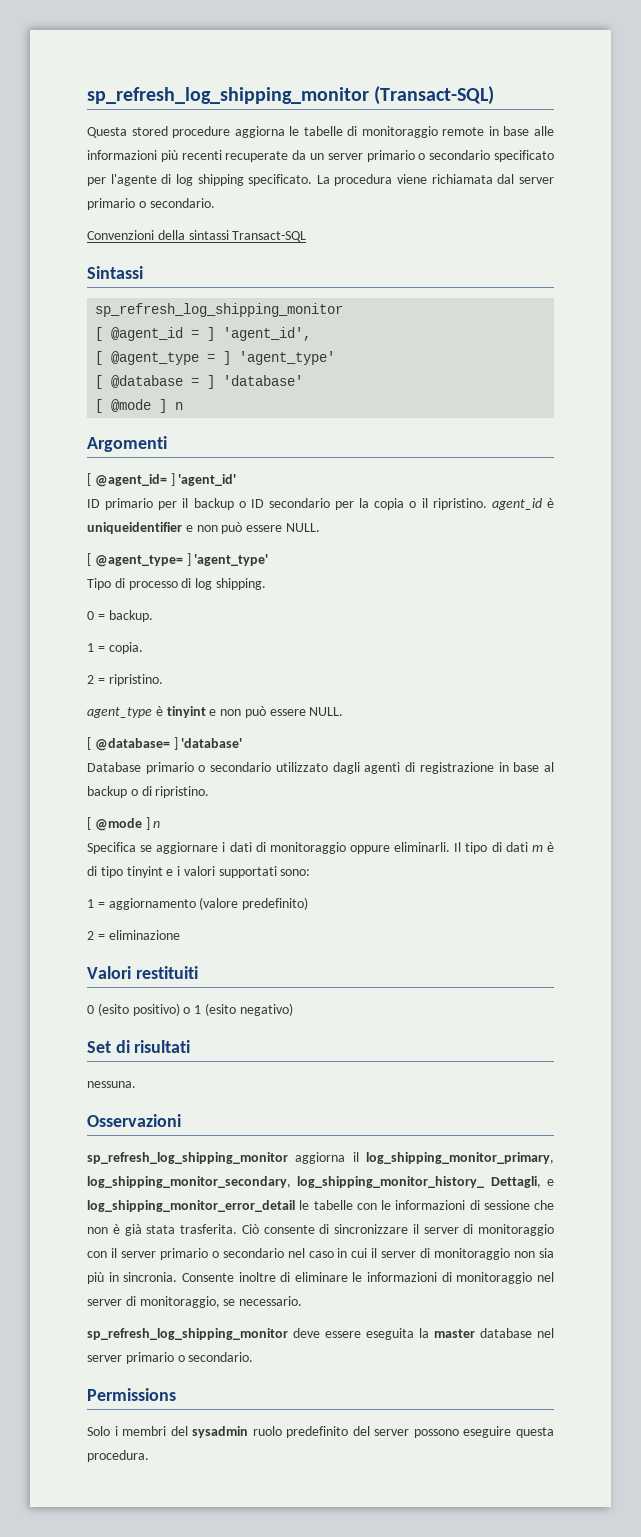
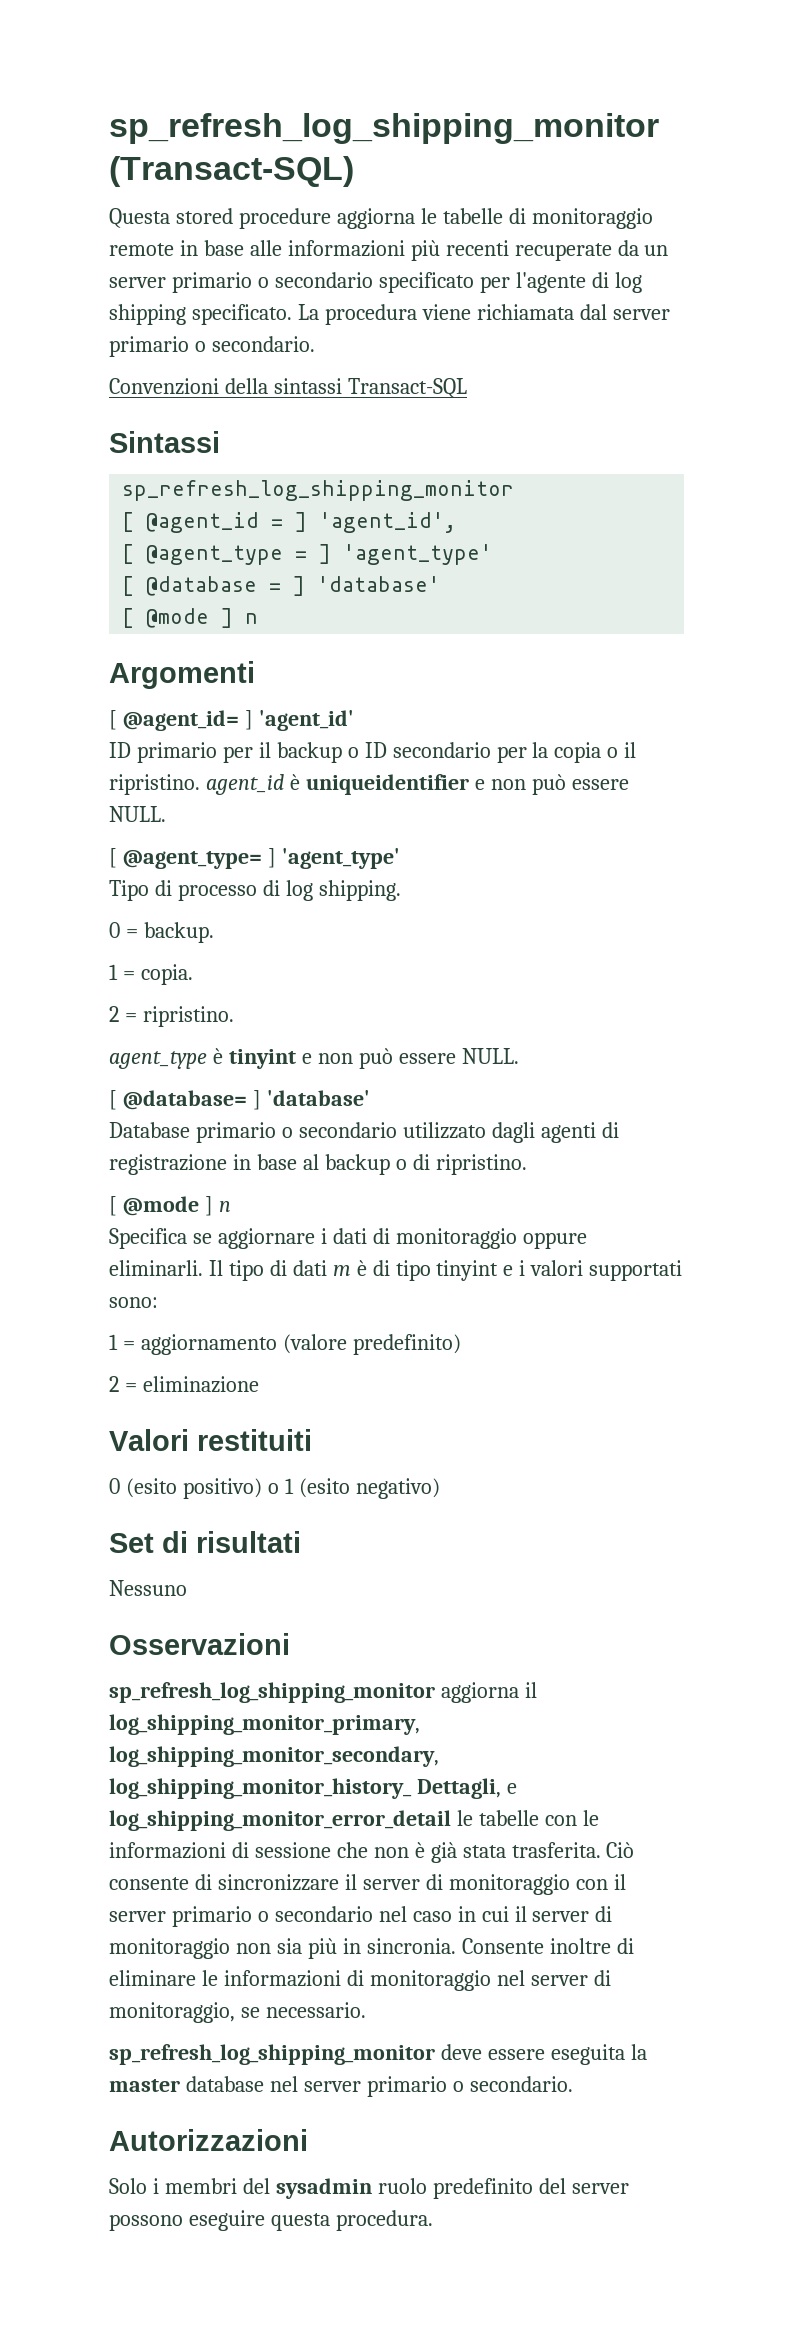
[87,1081,136,1088] nessuna. -> [109,1580,187,1596] Nessuno
[87,1388,176,1401] Permissions -> [109,2129,308,2151] Autorizzazioni

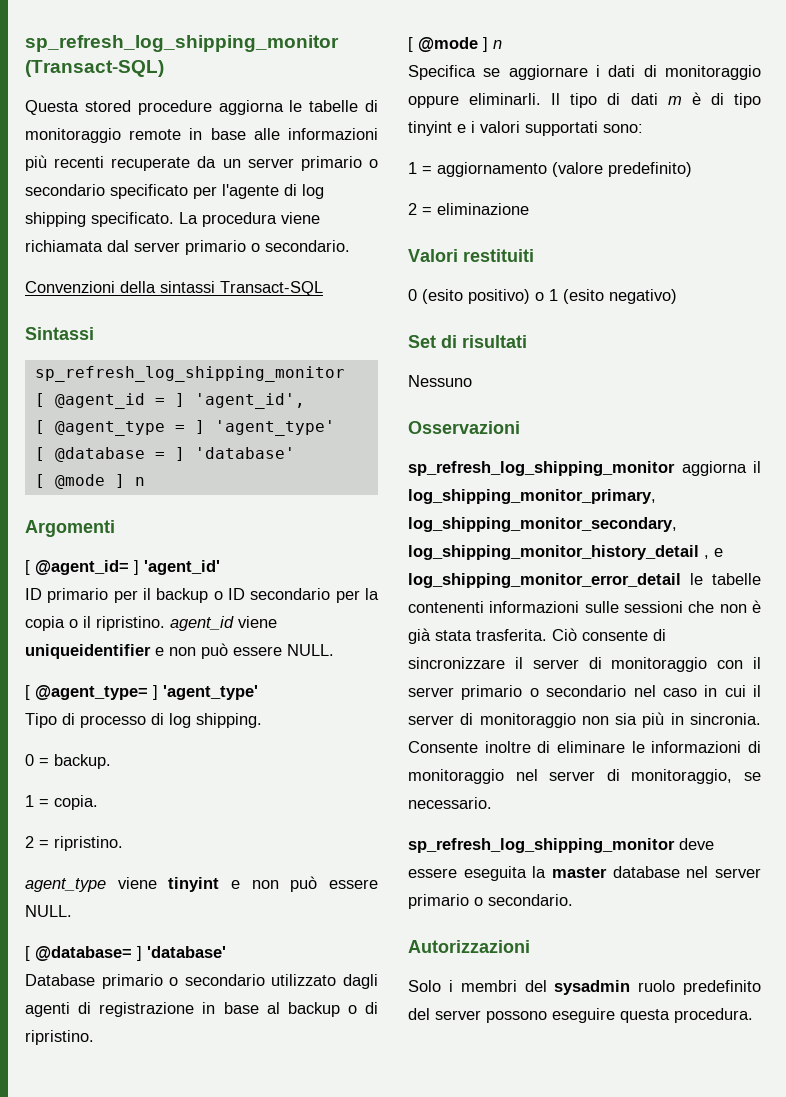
[289,774,300,790] è -> [238,616,277,628] viene
[212,1048,223,1064] è -> [117,877,157,889] viene
[109,1778,501,1799] log_shipping_monitor_history_ Dettagli, -> [408,545,709,560] log_shipping_monitor_history_detail ,
[544,1810,599,1826] [109,1842,331,1859] con le informazioni di sessione -> [408,601,683,613] contenenti informazioni sulle sessioni

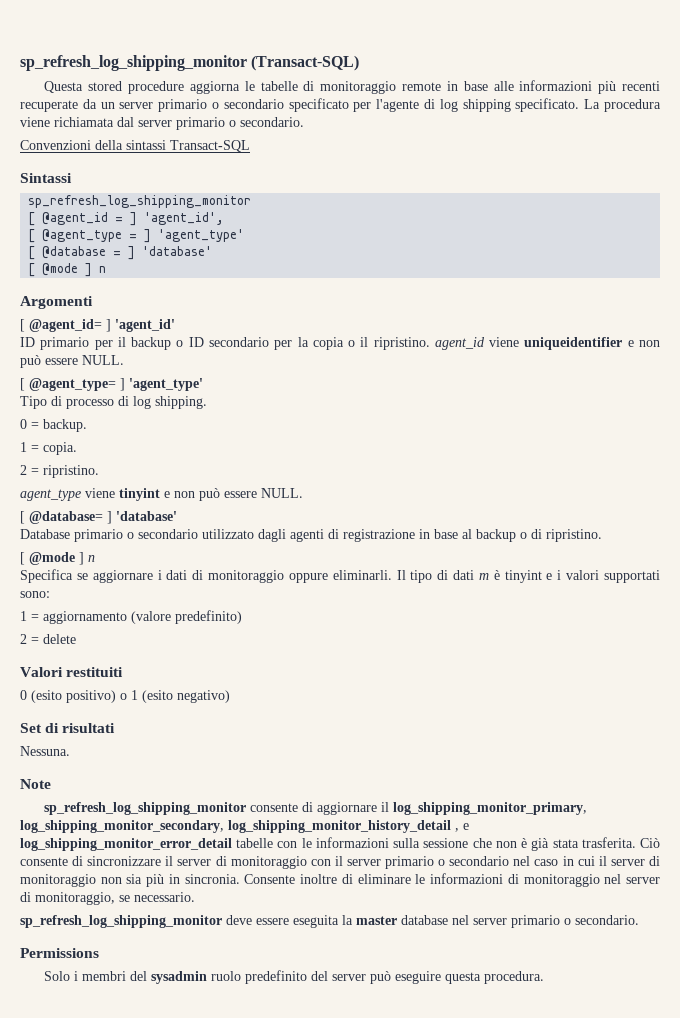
[710,93,761,108] di tipo -> (500, 575) none
[437,203,529,215] eliminazione -> [43,634,76,644] delete
[408,375,472,387] [408,421,520,434] [408,461,747,476] Nessuno // Osservazioni // sp_refresh_log_shipping_monitor aggiorna -> [20,746,70,756] [20,779,51,789] [44,802,378,815] Nessuna. // Note // sp_refresh_log_shipping_monitor consente di aggiornare
[690,573,761,585] [408,601,683,613] le tabelle contenenti informazioni sulle sessioni -> [236,837,469,848] tabelle con le informazioni sulla sessione
[408,940,530,953] Autorizzazioni -> [20,948,99,958] Permissions
[486,1011,547,1023] possono -> [370,971,392,984] può

